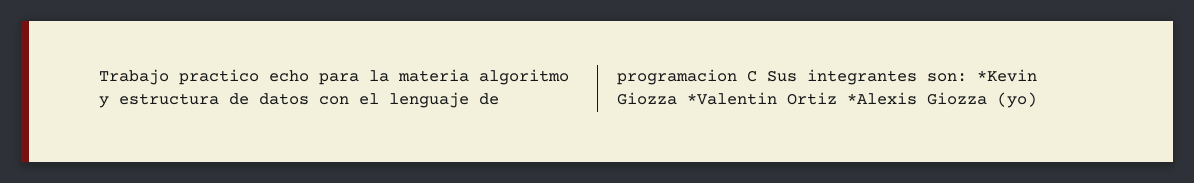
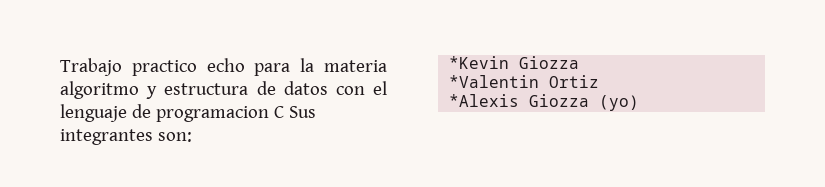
(967, 77) none -> (192, 137) //
(677, 98) none -> (580, 62) //
(837, 98) none -> (600, 81) //

